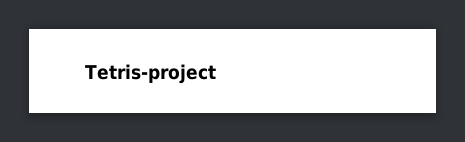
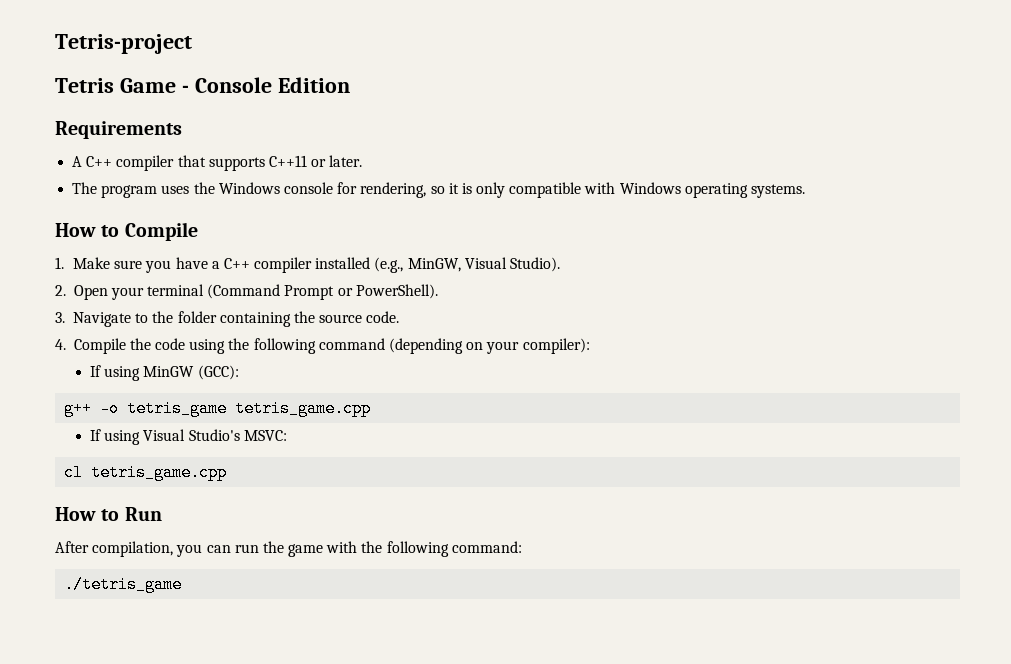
(216, 74) none -> [55,77,350,93] [55,121,182,139] [72,155,363,171] [72,182,806,198] [55,222,198,241] [55,257,560,273] [55,284,438,300] [55,311,400,327] [55,338,590,354] [90,365,239,381] [64,400,372,417] [90,429,287,445] [64,464,228,481] [55,507,162,521] [55,541,522,557] [64,576,183,593] // Tetris Game - Console Edition // Requirements // A C++ compiler that supports C++11 or later. // The program uses the Windows console for rendering, so it is only compatible with Windows operating systems. // How to Compile // 1. Make sure you have a C++ compiler installed (e.g., MinGW, Visual Studio). // 2. Open your terminal (Command Prompt or PowerShell). // 3. Navigate to the folder containing the source code. // 4. Compile the code using the following command (depending on your compiler): // If using MinGW (GCC): // g++ -o tetris_game tetris_game.cpp // If using Visual Studio's MSVC: // cl tetris_game.cpp // How to Run // After compilation, you can run the game with the following command: // ./tetris_game

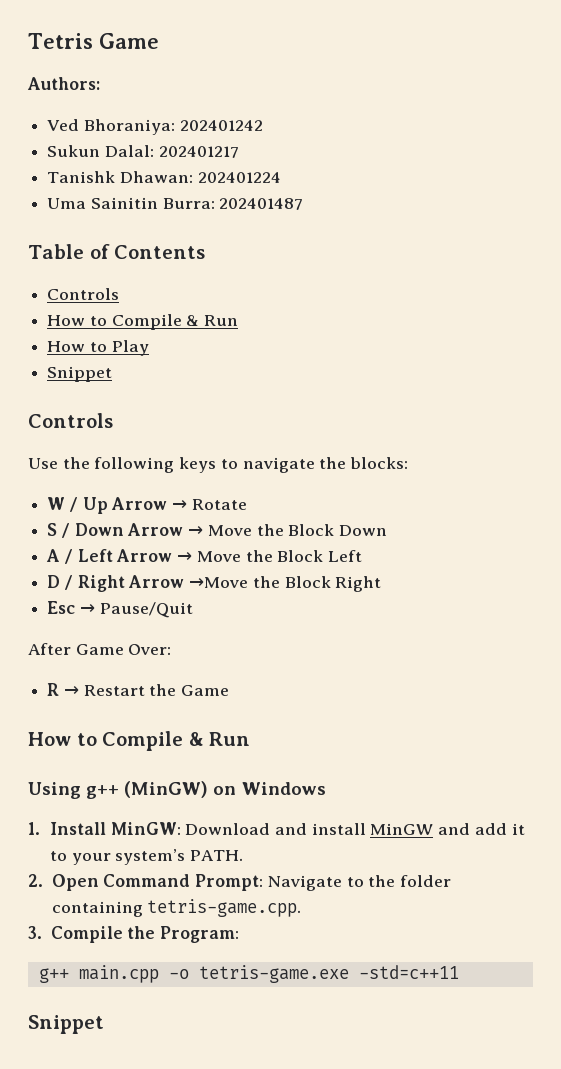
[55,34,192,54] Tetris-project // -> (28, 41) none
[181,77,350,93] [55,121,182,139] [72,155,363,171] [72,182,806,198] [55,222,198,241] [55,257,560,273] [55,284,438,300] [55,312,65,323] - Console Edition // Requirements // A C++ compiler that supports C++11 or later. // The program uses the Windows console for rendering, so it is only compatible with Windows operating systems. // How to Compile // 1. Make sure you have a C++ compiler installed (e.g., MinGW, Visual Studio). // 2. Open your terminal (Command Prompt or PowerShell). // 3. -> [27,77,100,90] [47,119,263,135] [47,145,239,158] [47,171,281,183] [47,197,304,210] [28,244,206,259] [47,288,120,300] [47,314,239,330] [47,340,149,356] [47,366,113,382] [28,413,113,428] [28,457,409,473] [47,497,247,514] [47,523,388,538] [46,549,363,564] [47,575,382,592] [47,601,193,618] [28,643,172,655] [47,683,230,696] [28,731,251,751] [28,781,326,799] [28,822,525,835] [49,849,243,865] [28,874,264,891] // Authors: // Ved Bhoraniya: 202401242 // Sukun Dalal: 202401217 // Tanishk Dhawan: 202401224 // Uma Sainitin Burra: 202401487 // Table of Contents // Controls // How to Compile & Run // How to Play // Snippet // Controls // Use the following keys to navigate the blocks: // W / Up Arrow → Rotate // S / Down Arrow → Move the Block Down // A / Left Arrow → Move the Block Left // D / Right Arrow →Move the Block Right // Esc → Pause/Quit // After Game Over: // R → Restart the Game // How to Compile & Run // Using g++ (MinGW) on Windows // 1. Install MinGW: Download and install MinGW and add it to your system’s PATH. // 2. Open Command Prompt:
[293,311,400,323] [55,338,590,354] [90,365,239,381] [64,400,372,417] [90,429,287,445] [64,464,228,481] [55,507,162,521] [55,541,522,557] [64,576,183,593] the source code. // 4. Compile the code using the following command (depending on your compiler): // If using MinGW (GCC): // g++ -o tetris_game tetris_game.cpp // If using Visual Studio's MSVC: // cl tetris_game.cpp // How to Run // After compilation, you can run the game with the following command: // ./tetris_game -> [147,899,302,917] [28,926,240,943] [38,965,459,983] [28,1015,104,1034] tetris-game.cpp. // 3. Compile the Program: // g++ main.cpp -o tetris-game.exe -std=c++11 // Snippet

